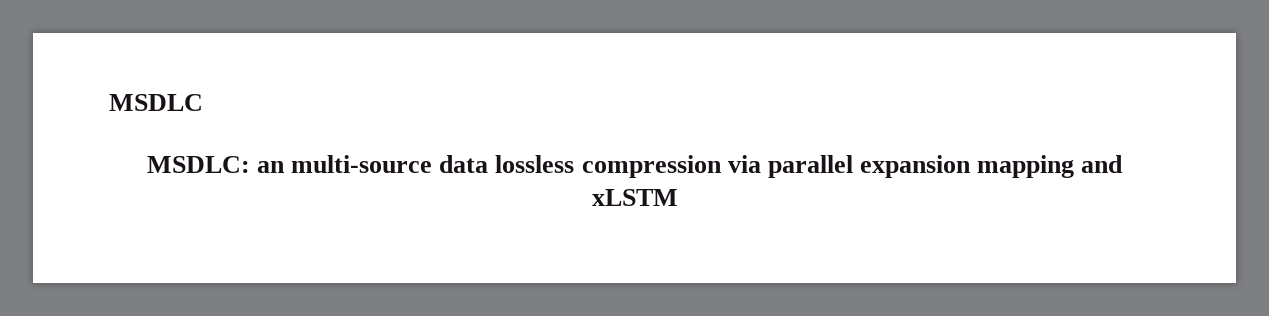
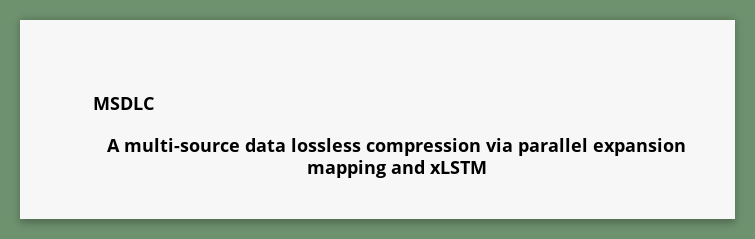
[147,156,286,173] MSDLC: an -> [107,139,120,152] A

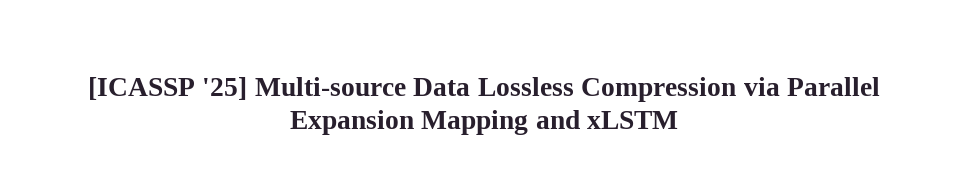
[93,97,154,110] [107,138,686,156] [306,160,386,178] MSDLC // A multi-source data lossless compression via parallel expansion mapping -> [88,77,880,102] [289,110,529,135] [ICASSP '25] Multi-source Data Lossless Compression via Parallel Expansion Mapping

